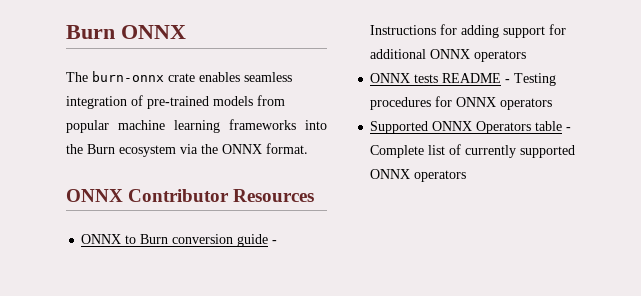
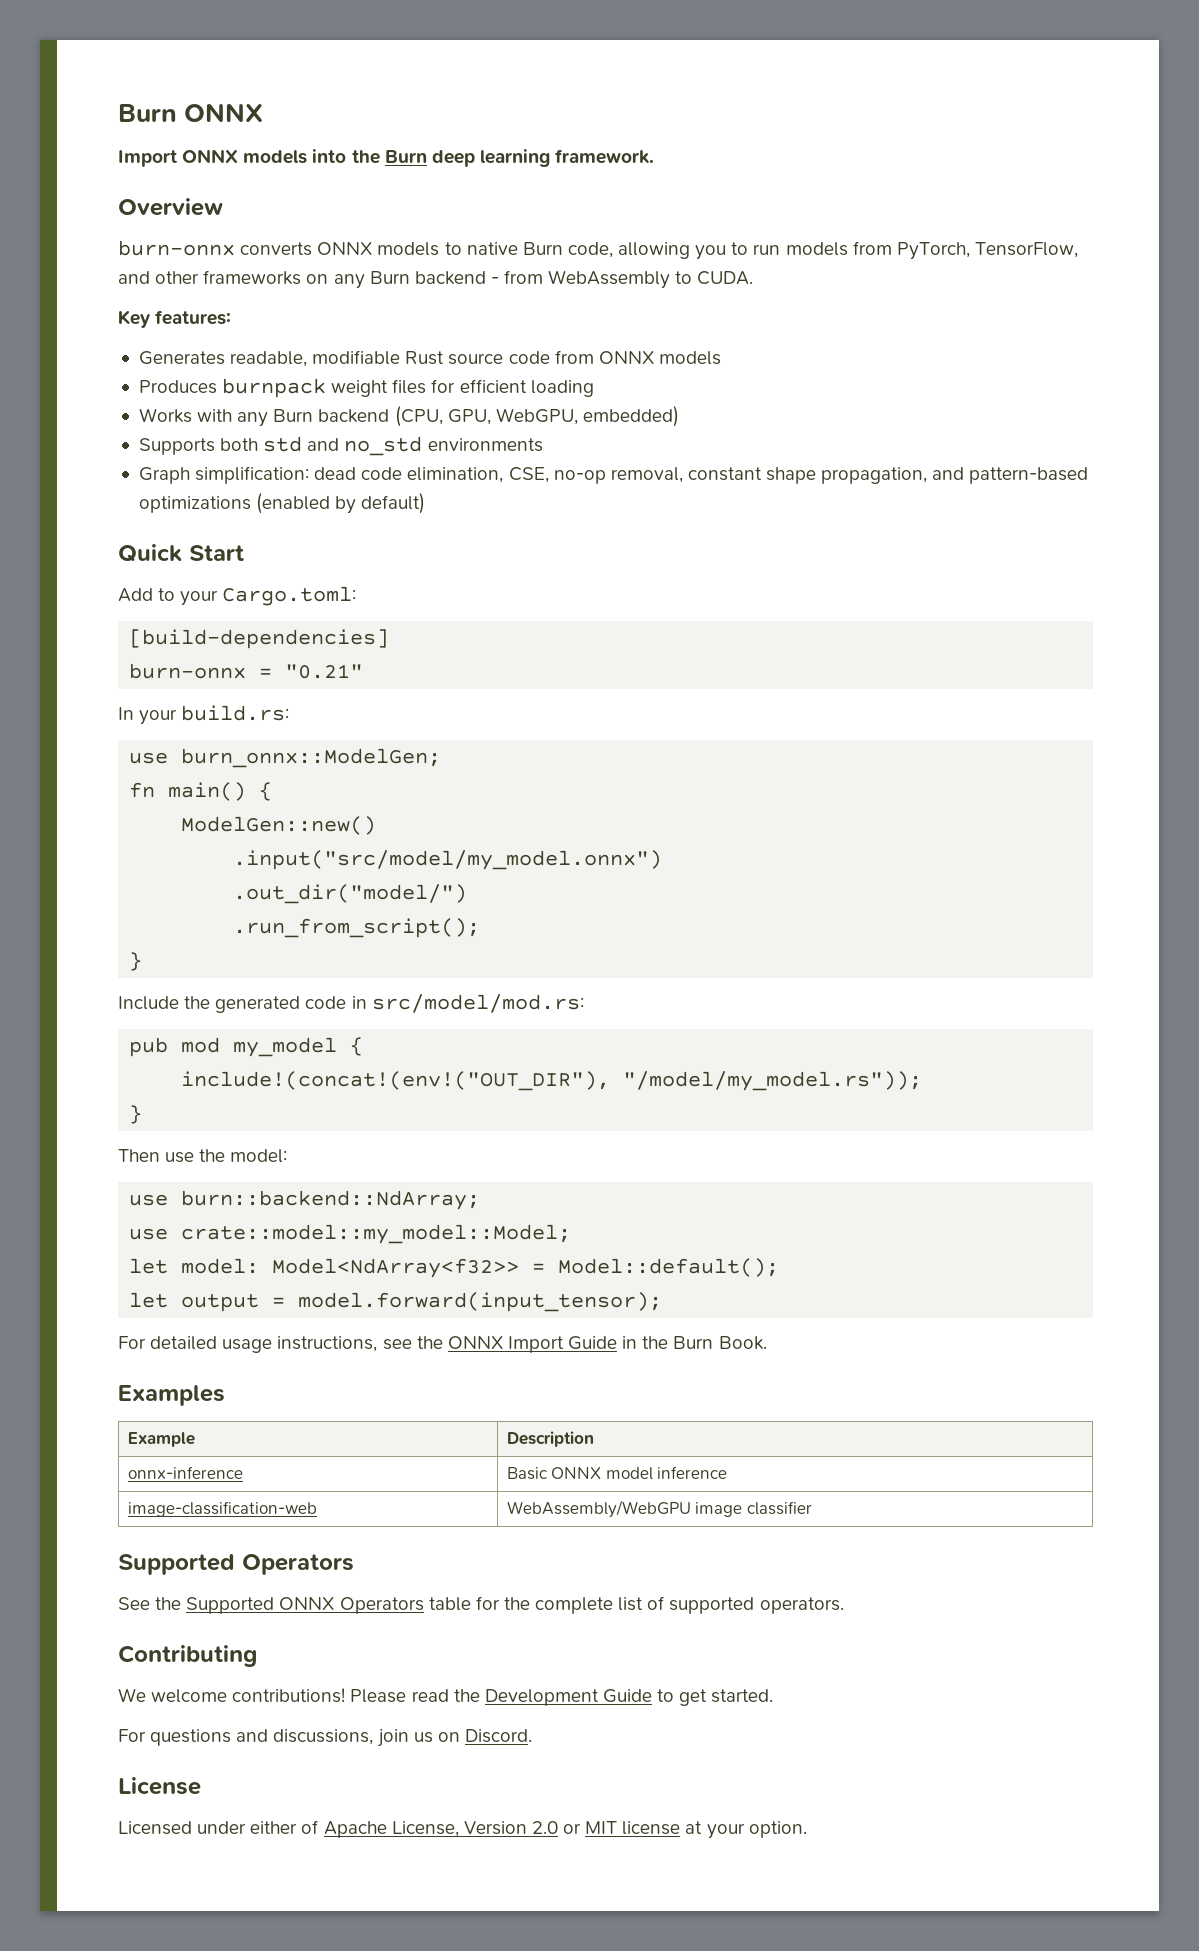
[66,71,292,82] [66,95,285,109] [66,119,327,133] [66,143,308,157] [66,189,315,202] [81,234,278,247] [370,24,567,38] [370,49,527,62] [370,73,557,86] [370,96,553,110] [370,121,572,134] [370,144,576,158] [370,169,467,182] The burn-onnx crate enables seamless integration of pre-trained models from popular machine learning frameworks into the Burn ecosystem via the ONNX format. // ONNX Contributor Resources // ONNX to Burn conversion guide - Instructions for adding support for additional ONNX operators // ONNX tests README - Testing procedures for ONNX operators // Supported ONNX Operators table - Complete list of currently supported ONNX operators -> [118,149,655,167] [118,198,223,216] [118,240,1078,260] [118,270,754,289] [118,310,232,328] [138,350,721,367] [138,378,594,398] [138,406,679,427] [138,436,543,456] [138,466,1089,484] [138,493,426,514] [118,544,244,562] [118,586,357,606] [129,629,390,649] [129,663,364,679] [118,705,290,725] [129,748,442,768] [129,782,273,801] [181,816,377,835] [233,850,663,870] [233,884,468,904] [233,918,481,938] [129,952,143,971] [118,994,584,1013] [129,1037,364,1057] [181,1071,923,1091] [129,1105,143,1124] [118,1149,288,1163] [129,1190,481,1210] [129,1224,572,1244] [129,1258,780,1278] [129,1292,663,1312] [118,1336,767,1353] [118,1385,225,1406] [127,1432,195,1447] [506,1431,594,1447] [127,1466,243,1479] [506,1466,728,1480] [127,1501,317,1517] [506,1500,812,1518] [118,1554,354,1575] [118,1596,844,1614] [118,1645,257,1667] [118,1688,774,1706] [118,1729,532,1747] [118,1777,201,1795] [118,1820,807,1839] Import ONNX models into the Burn deep learning framework. // Overview // burn-onnx converts ONNX models to native Burn code, allowing you to run models from PyTorch, TensorFlow, and other frameworks on any Burn backend - from WebAssembly to CUDA. // Key features: // Generates readable, modifiable Rust source code from ONNX models // Produces burnpack weight files for efficient loading // Works with any Burn backend (CPU, GPU, WebGPU, embedded) // Supports both std and no_std environments // Graph simplification: dead code elimination, CSE, no-op removal, constant shape propagation, and pattern-based optimizations (enabled by default) // Quick Start // Add to your Cargo.toml: // [build-dependencies] // burn-onnx = "0.21" // In your build.rs: // use burn_onnx::ModelGen; // fn main() { // ModelGen::new() // .input("src/model/my_model.onnx") // .out_dir("model/") // .run_from_script(); // } // Include the generated code in src/model/mod.rs: // pub mod my_model { // include!(concat!(env!("OUT_DIR"), "/model/my_model.rs")); // } // Then use the model: // use burn::backend::NdArray; // use crate::model::my_model::Model; // let model: Model<NdArray<f32>> = Model::default(); // let output = model.forward(input_tensor); // For detailed usage instructions, see the ONNX Import Guide in the Burn Book. // Examples // Example | Description // onnx-inference | Basic ONNX model inference // image-classification-web | WebAssembly/WebGPU image classifier // Supported Operators // See the Supported ONNX Operators table for the complete list of supported operators. // Contributing // We welcome contributions! Please read the Development Guide to get started. // For questions and discussions, join us on Discord. // License // Licensed under either of Apache License, Version 2.0 or MIT license at your option.

